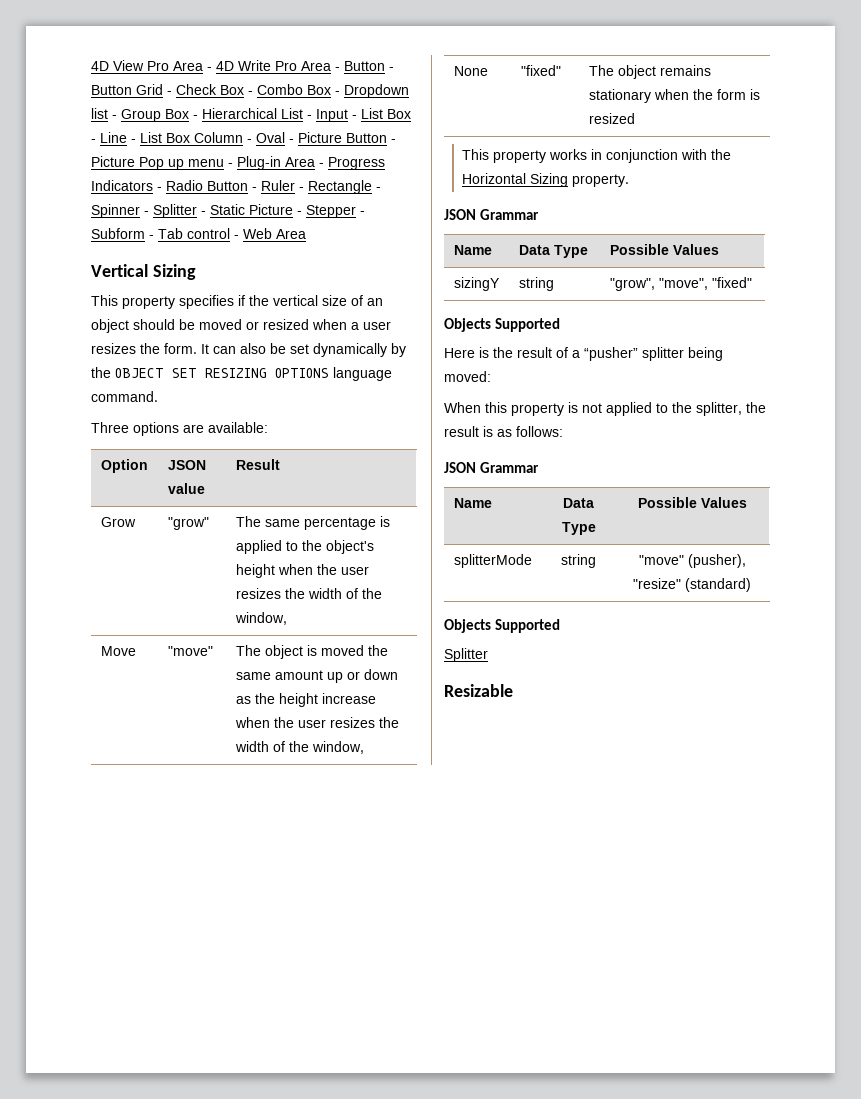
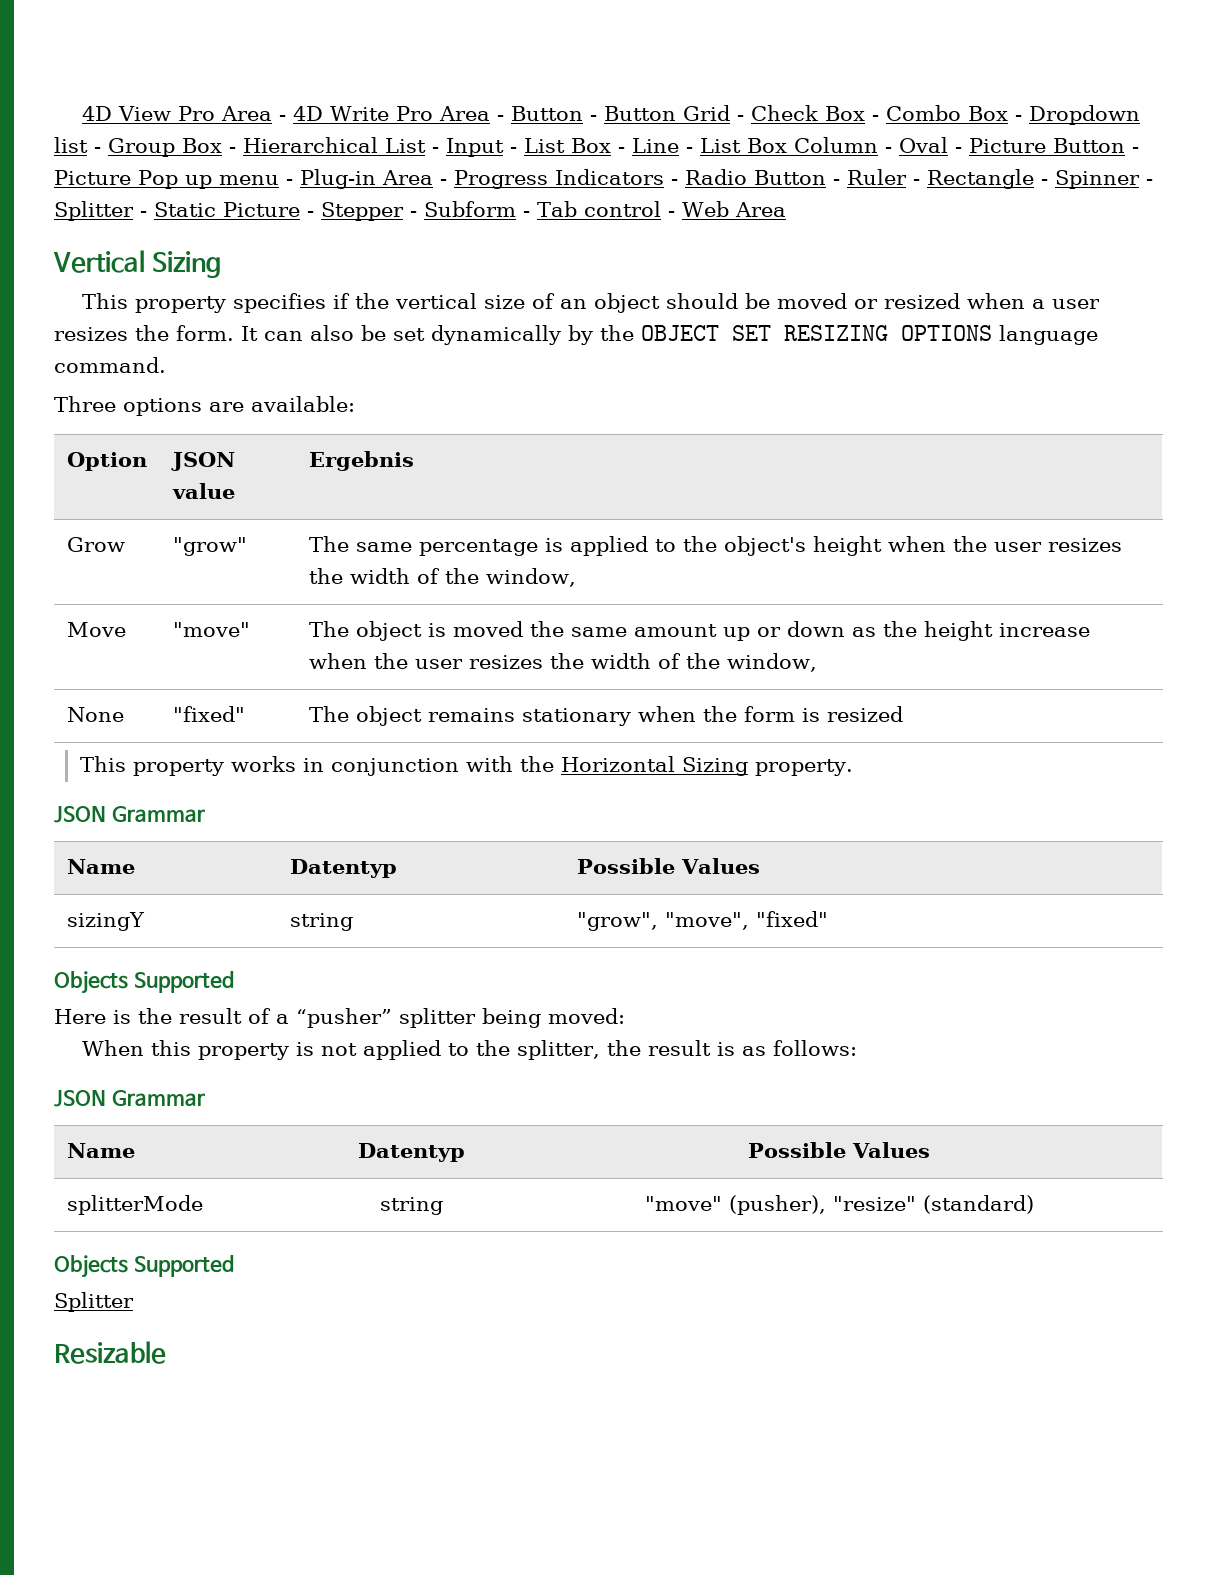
[235,459,280,470] Result -> [308,451,414,471] Ergebnis
[518,245,588,258] Data Type -> [289,859,397,878] Datentyp
[563,498,594,508] [561,522,596,535] Data Type -> [358,1143,465,1162] Datentyp

